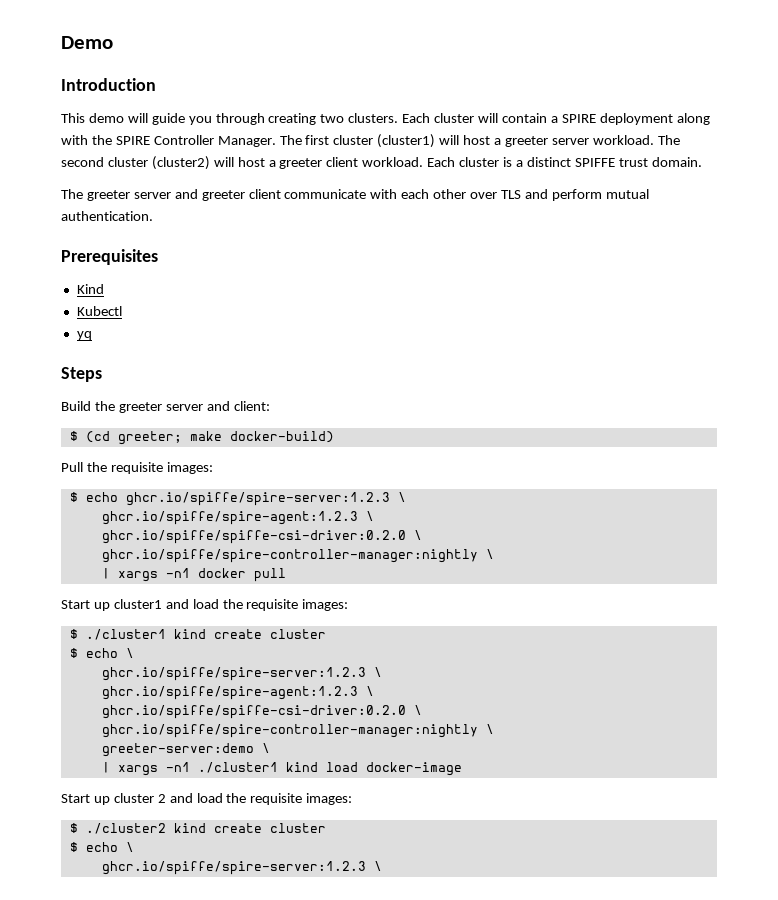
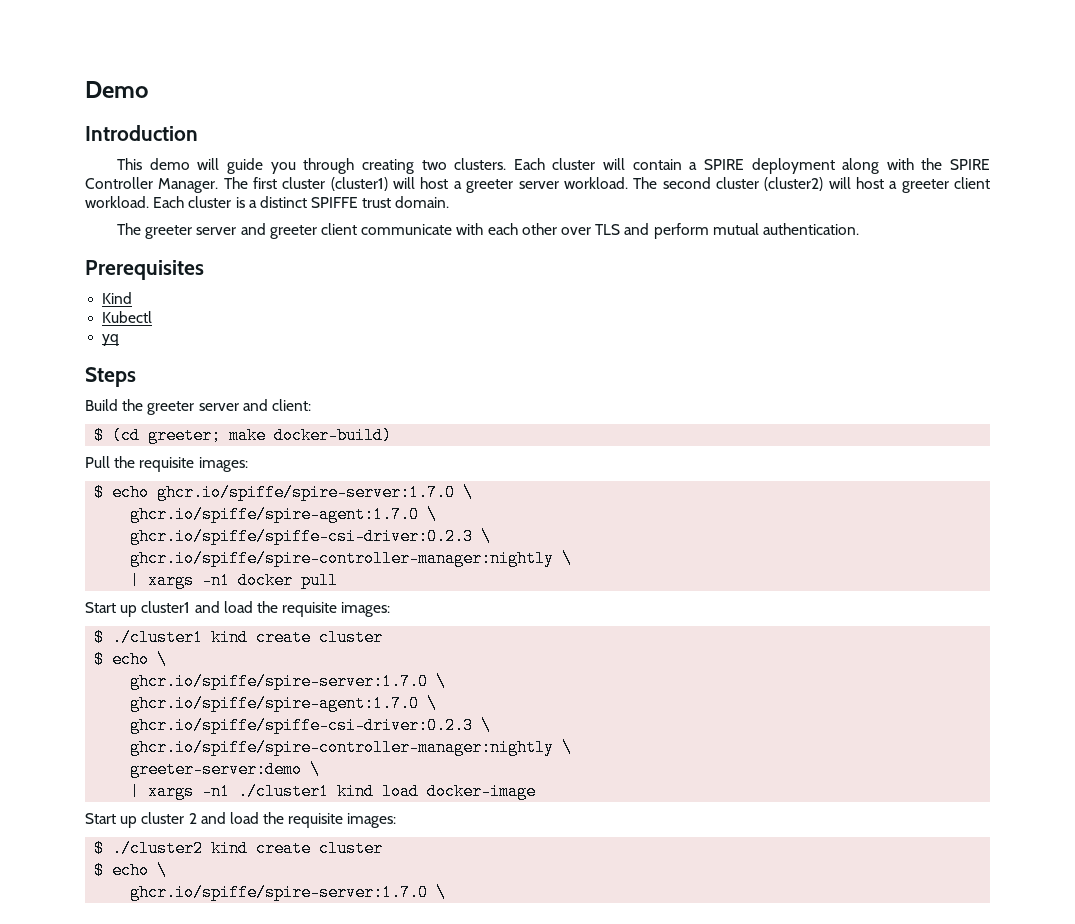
[125,492,406,506] [101,511,374,525] [101,530,406,544] ghcr.io/spiffe/spire-server:1.2.3 \ // ghcr.io/spiffe/spire-agent:1.2.3 \ // ghcr.io/spiffe/spiffe-csi-driver:0.2.0 -> [157,484,474,501] [130,506,438,523] [130,528,474,545] ghcr.io/spiffe/spire-server:1.7.0 \ // ghcr.io/spiffe/spire-agent:1.7.0 \ // ghcr.io/spiffe/spiffe-csi-driver:0.2.3
[101,667,382,681] [101,686,374,700] [101,705,406,719] ghcr.io/spiffe/spire-server:1.2.3 \ // ghcr.io/spiffe/spire-agent:1.2.3 \ // ghcr.io/spiffe/spiffe-csi-driver:0.2.0 -> [130,673,447,690] [130,695,438,712] [130,717,474,734] ghcr.io/spiffe/spire-server:1.7.0 \ // ghcr.io/spiffe/spire-agent:1.7.0 \ // ghcr.io/spiffe/spiffe-csi-driver:0.2.3
[101,861,366,875] ghcr.io/spiffe/spire-server:1.2.3 -> [130,884,429,901] ghcr.io/spiffe/spire-server:1.7.0

